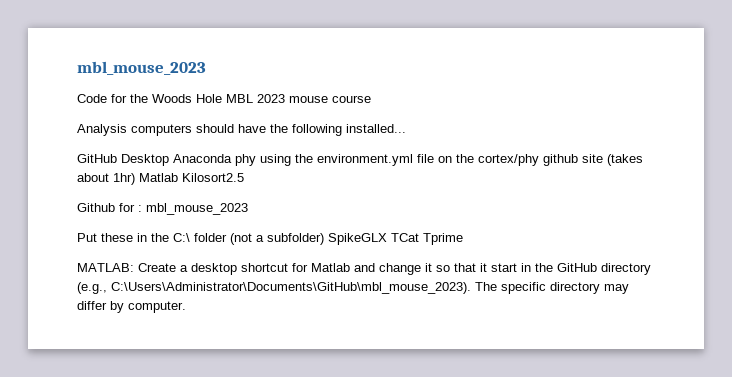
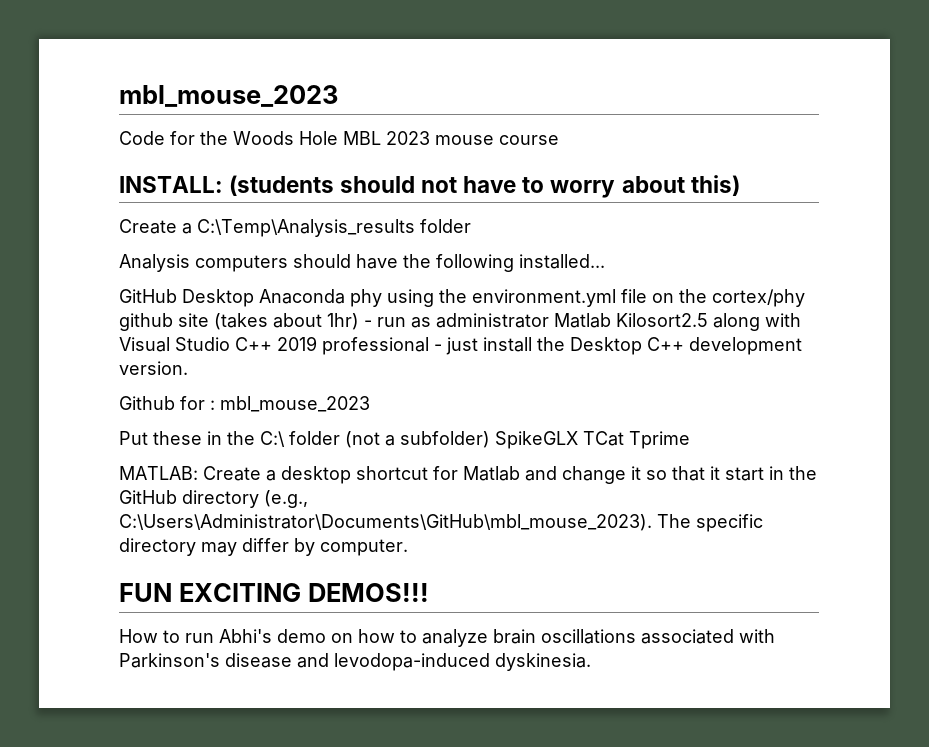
(371, 99) none -> [119,175,740,198] [119,219,471,237] // INSTALL: (students should not have to worry about this) // Create a C:\Temp\Analysis_results folder
[139,173,244,182] Matlab Kilosort2.5 -> [364,313,801,331] [119,336,802,355] [119,361,188,375] - run as administrator Matlab Kilosort2.5 along with Visual Studio C++ 2019 professional - just install the Desktop C++ development version.
(186, 307) none -> [119,583,429,602] [119,629,775,647] [119,653,591,671] // FUN EXCITING DEMOS!!! // How to run Abhi's demo on how to analyze brain oscillations associated with Parkinson's disease and levodopa-induced dyskinesia.

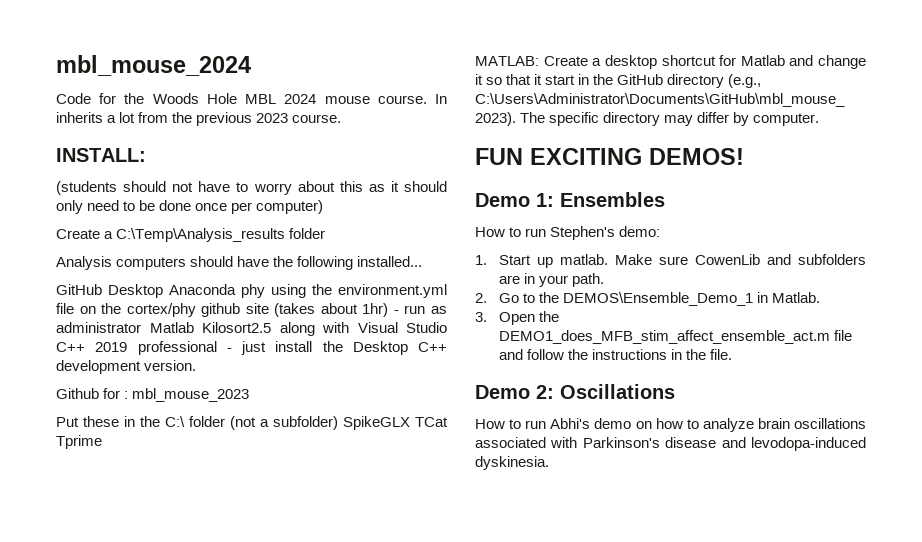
[119,85,338,107] mbl_mouse_2023 -> [56,55,251,76] mbl_mouse_2024
[386,131,559,145] 2023 mouse course -> [284,94,448,104] [56,112,342,126] 2024 mouse course. In inherits a lot from the previous 2023 course.
(223, 184) none -> (146, 155) //
[690,175,740,196] this) -> [339,181,448,192] [56,200,324,214] this as it should only need to be done once per computer)
[307,583,429,602] DEMOS!!! -> [649,148,744,165] [475,192,665,207] [475,226,661,240] [475,254,867,268] [498,273,604,287] [475,292,820,306] [475,311,559,325] [498,330,852,344] [498,349,732,360] [475,384,675,399] DEMOS! // Demo 1: Ensembles // How to run Stephen's demo: // 1. Start up matlab. Make sure CowenLib and subfolders are in your path. // 2. Go to the DEMOS\Ensemble_Demo_1 in Matlab. // 3. Open the DEMO1_does_MFB_stim_affect_ensemble_act.m file and follow the instructions in the file. // Demo 2: Oscillations

